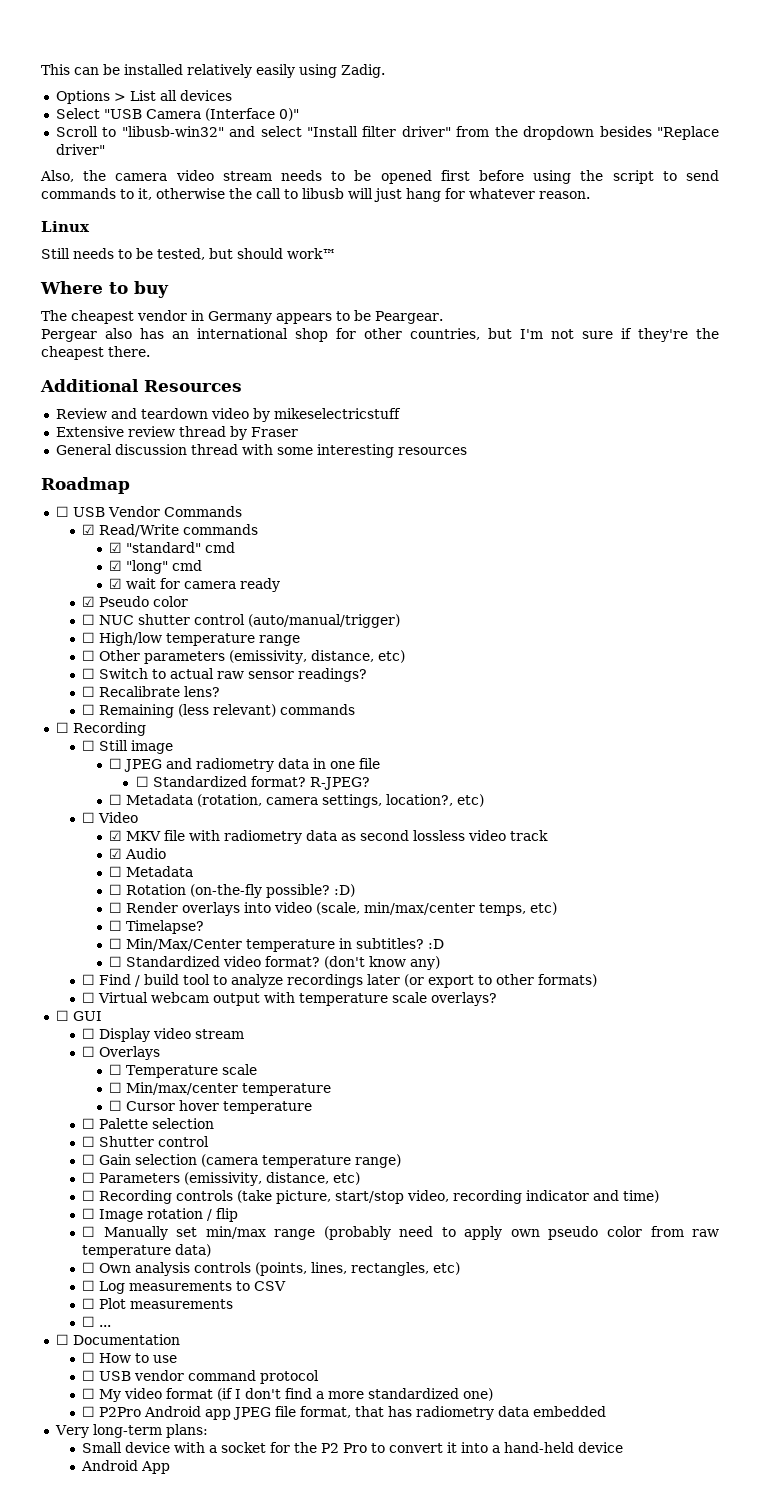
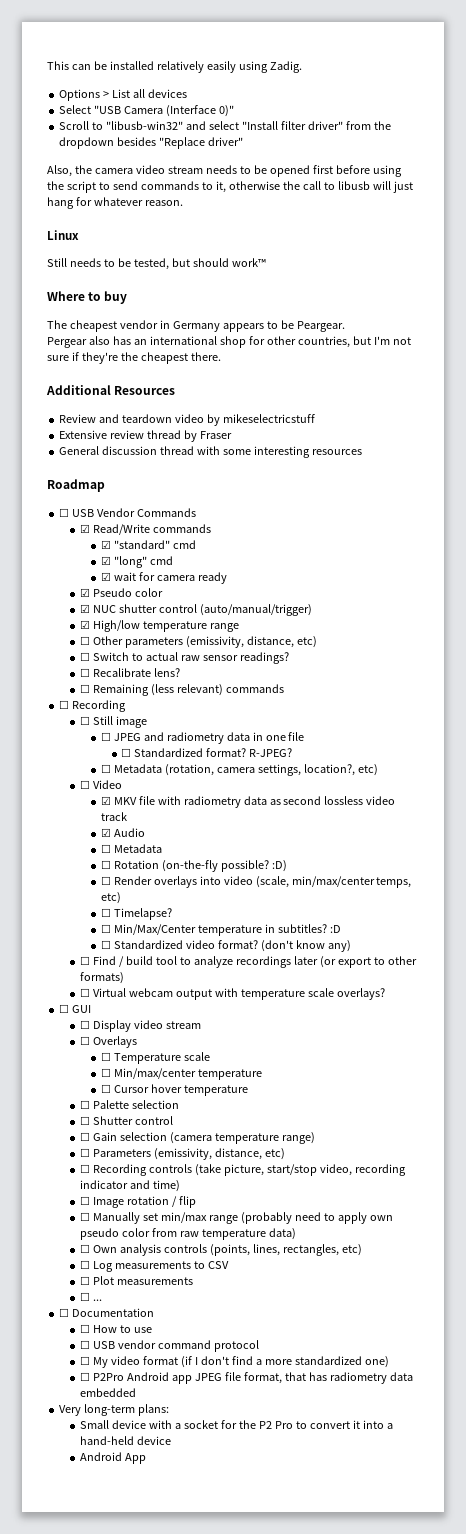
[82,614,96,625] ☐ -> [79,604,90,613] ☑
[82,632,96,643] ☐ -> [79,620,90,629] ☑

